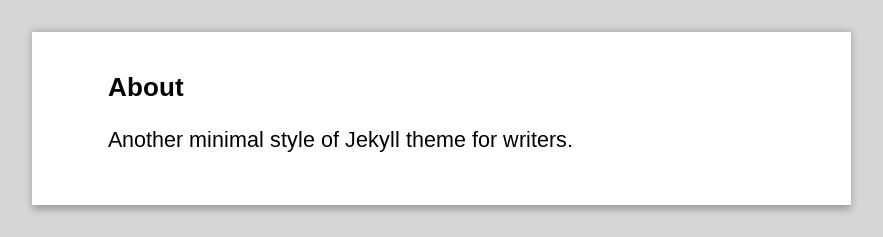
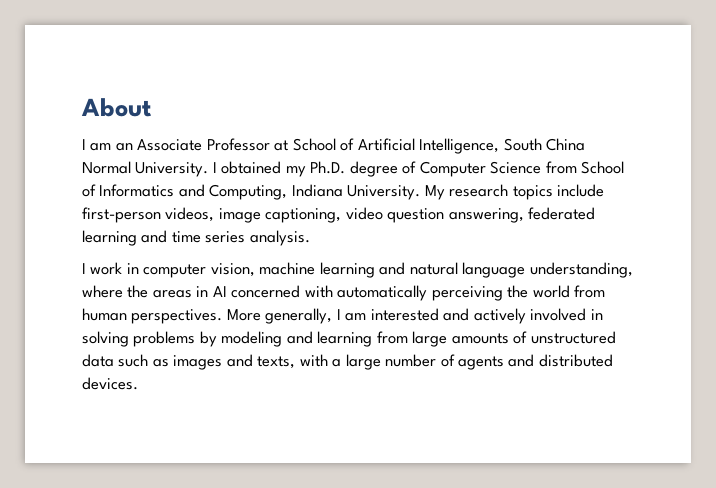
[108,131,573,152] Another minimal style of Jekyll theme for writers. -> [82,138,586,154] [82,161,625,177] [82,184,605,200] [82,207,596,223] [82,230,310,246] [82,262,633,278] [82,285,606,301] [82,308,603,324] [82,331,616,347] [82,354,613,370] [82,377,138,390] I am an Associate Professor at School of Artificial Intelligence, South China Normal University. I obtained my Ph.D. degree of Computer Science from School of Informatics and Computing, Indiana University. My research topics include first-person videos, image captioning, video question answering, federated learning and time series analysis. // I work in computer vision, machine learning and natural language understanding, where the areas in AI concerned with automatically perceiving the world from human perspectives. More generally, I am interested and actively involved in solving problems by modeling and learning from large amounts of unstructured data such as images and texts, with a large number of agents and distributed devices.

